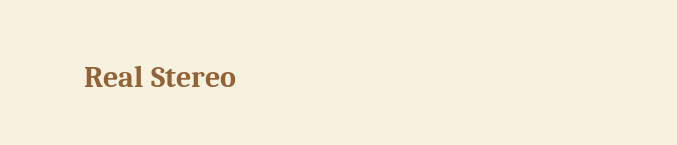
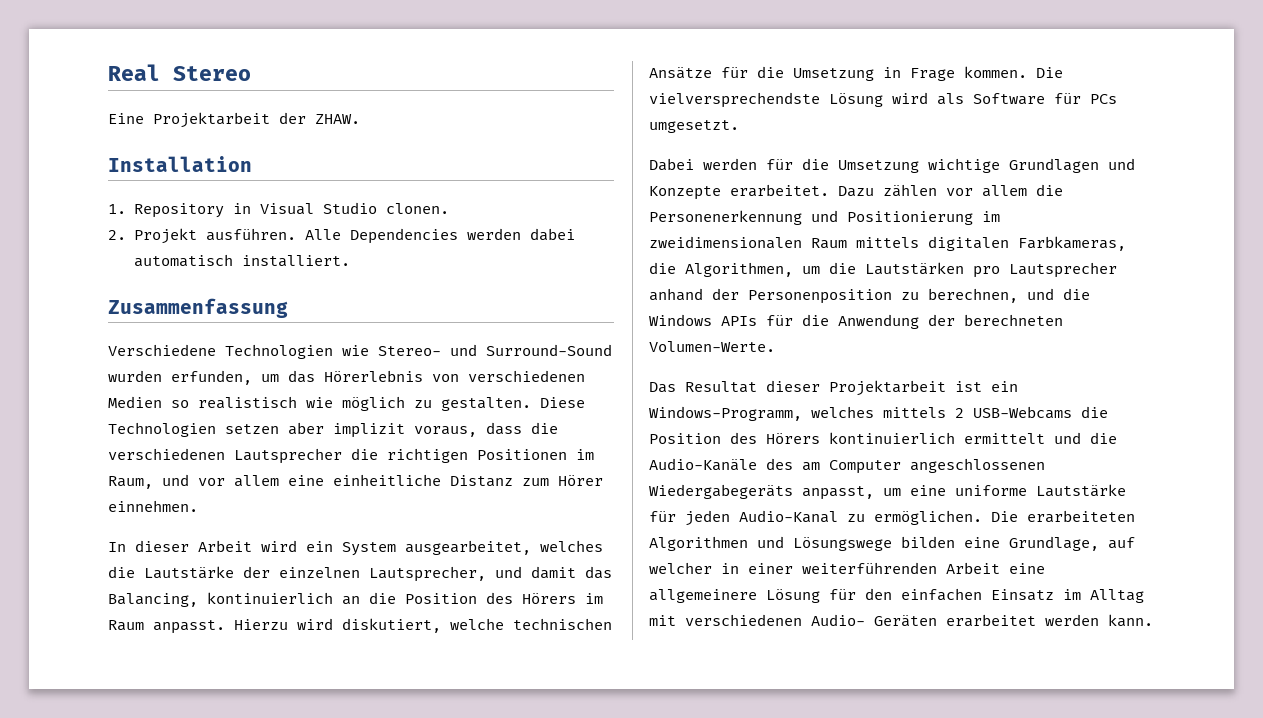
(236, 77) none -> [108,112,360,128] [108,156,252,172] [108,202,449,218] [108,228,575,244] [133,254,350,267] [108,298,288,318] [108,344,612,359] [108,370,585,385] [108,396,585,411] [108,422,558,438] [108,448,594,464] [108,474,603,489] [108,500,198,512] [108,540,603,556] [108,566,612,582] [108,592,603,607] [108,618,612,634] [649,66,1063,81] [649,92,1117,108] [649,120,739,133] [649,158,1135,173] [649,184,1063,200] [649,210,1000,225] [649,236,1126,251] [649,262,1117,278] [649,288,1090,304] [649,314,1063,329] [649,341,775,352] [649,380,1018,396] [649,406,1108,421] [649,432,1117,444] [649,458,1045,474] [649,484,1126,500] [649,510,1135,526] [649,536,1135,551] [649,562,1045,574] [649,588,1144,603] [649,614,1153,627] // Eine Projektarbeit der ZHAW. // Installation // 1. Repository in Visual Studio clonen. // 2. Projekt ausführen. Alle Dependencies werden dabei automatisch installiert. // Zusammenfassung // Verschiedene Technologien wie Stereo- und Surround-Sound wurden erfunden, um das Hörerlebnis von verschiedenen Medien so realistisch wie möglich zu gestalten. Diese Technologien setzen aber implizit voraus, dass die verschiedenen Lautsprecher die richtigen Positionen im Raum, und vor allem eine einheitliche Distanz zum Hörer einnehmen. // In dieser Arbeit wird ein System ausgearbeitet, welches die Lautstärke der einzelnen Lautsprecher, und damit das Balancing, kontinuierlich an die Position des Hörers im Raum anpasst. Hierzu wird diskutiert, welche technischen Ansätze für die Umsetzung in Frage kommen. Die vielversprechendste Lösung wird als Software für PCs umgesetzt. // Dabei werden für die Umsetzung wichtige Grundlagen und Konzepte erarbeitet. Dazu zählen vor allem die Personenerkennung und Positionierung im zweidimensionalen Raum mittels digitalen Farbkameras, die Algorithmen, um die Lautstärken pro Lautsprecher anhand der Personenposition zu berechnen, und die Windows APIs für die Anwendung der berechneten Volumen-Werte. // Das Resultat dieser Projektarbeit ist ein Windows-Programm, welches mittels 2 USB-Webcams die Position des Hörers kontinuierlich ermittelt und die Audio-Kanäle des am Computer angeschlossenen Wiedergabegeräts anpasst, um eine uniforme Lautstärke für jeden Audio-Kanal zu ermöglichen. Die erarbeiteten Algorithmen und Lösungswege bilden eine Grundlage, auf welcher in einer weiterführenden Arbeit eine allgemeinere Lösung für den einfachen Einsatz im Alltag mit verschiedenen Audio- Geräten erarbeitet werden kann.

